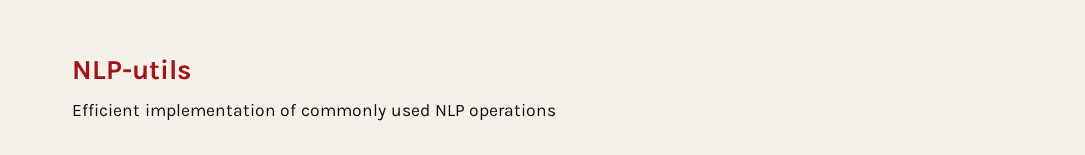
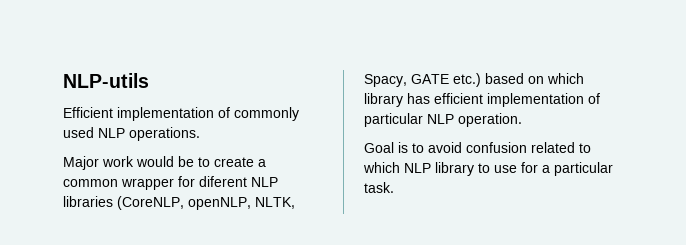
[469,103,557,121] operations -> [129,127,200,141] [63,156,266,170] [63,176,278,190] [63,196,295,210] [364,73,584,87] [364,93,600,107] [364,113,522,127] [364,142,591,153] [363,162,613,176] [364,182,394,193] operations. // Major work would be to create a common wrapper for diferent NLP libraries (CoreNLP, openNLP, NLTK, Spacy, GATE etc.) based on which library has efficient implementation of particular NLP operation. // Goal is to avoid confusion related to which NLP library to use for a particular task.

